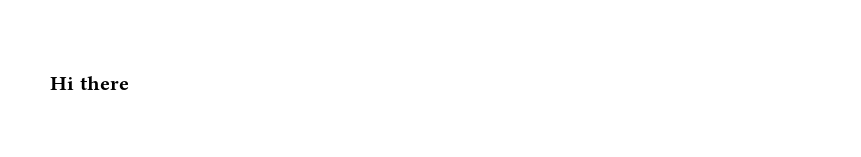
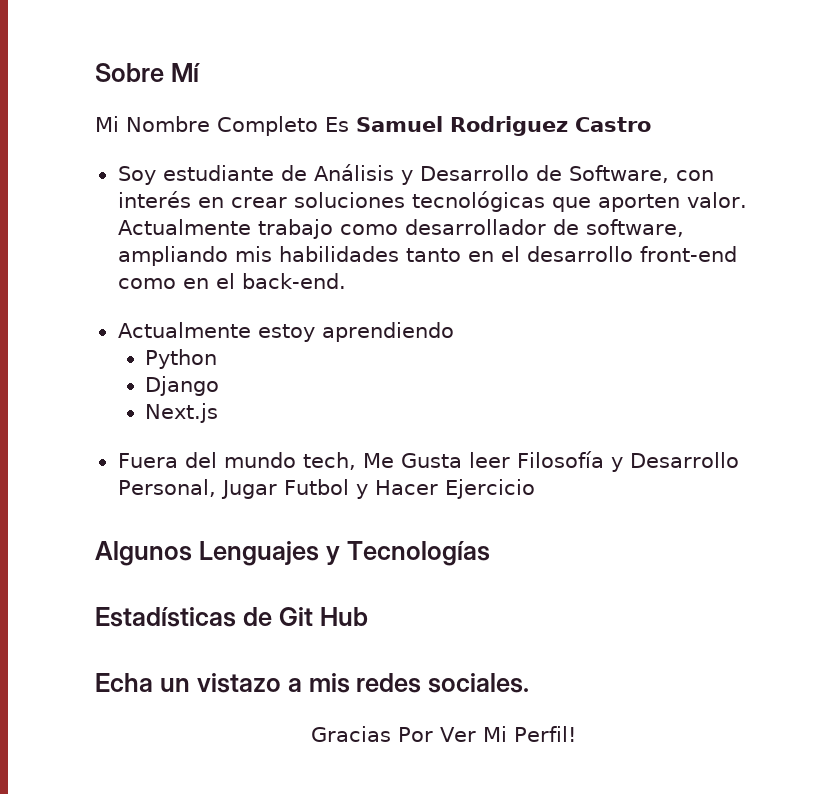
[50,76,129,90] Hi there -> [95,63,200,82] [95,116,651,136] [117,164,714,185] [117,191,747,212] [117,219,684,239] [117,246,737,266] [117,273,346,289] [117,322,454,342] [145,349,218,369] [145,376,220,396] [145,403,219,423] [117,451,739,472] [117,479,535,499] [95,541,490,566] [95,607,368,627] [95,673,530,693] [311,726,576,742] Sobre Mí // Mi Nombre Completo Es Samuel Rodriguez Castro // Soy estudiante de Análisis y Desarrollo de Software, con interés en crear soluciones tecnológicas que aporten valor. Actualmente trabajo como desarrollador de software, ampliando mis habilidades tanto en el desarrollo front-end como en el back-end. // Actualmente estoy aprendiendo // Python // Django // Next.js // Fuera del mundo tech, Me Gusta leer Filosofía y Desarrollo Personal, Jugar Futbol y Hacer Ejercicio // Algunos Lenguajes y Tecnologías // Estadísticas de Git Hub // Echa un vistazo a mis redes sociales. // Gracias Por Ver Mi Perfil!

